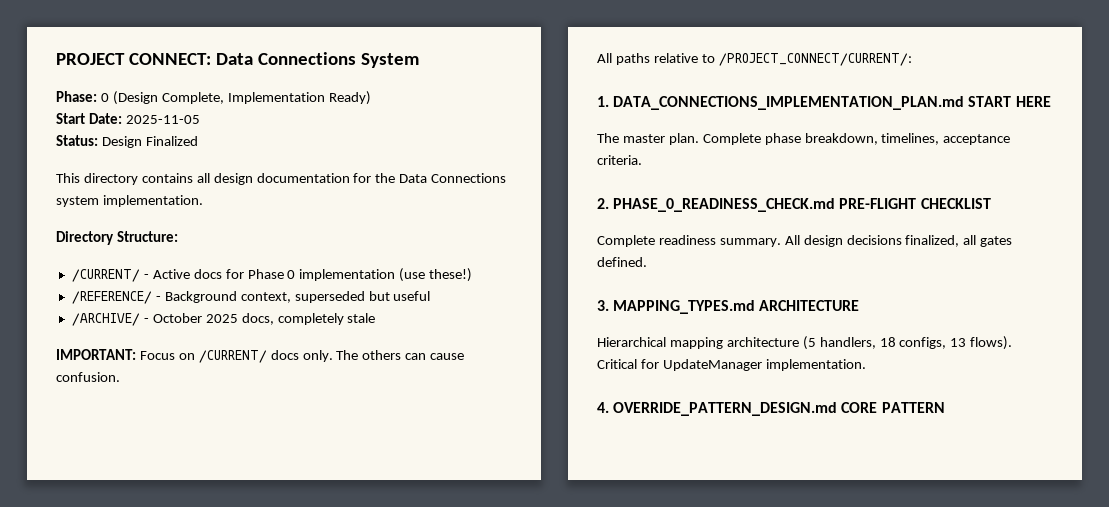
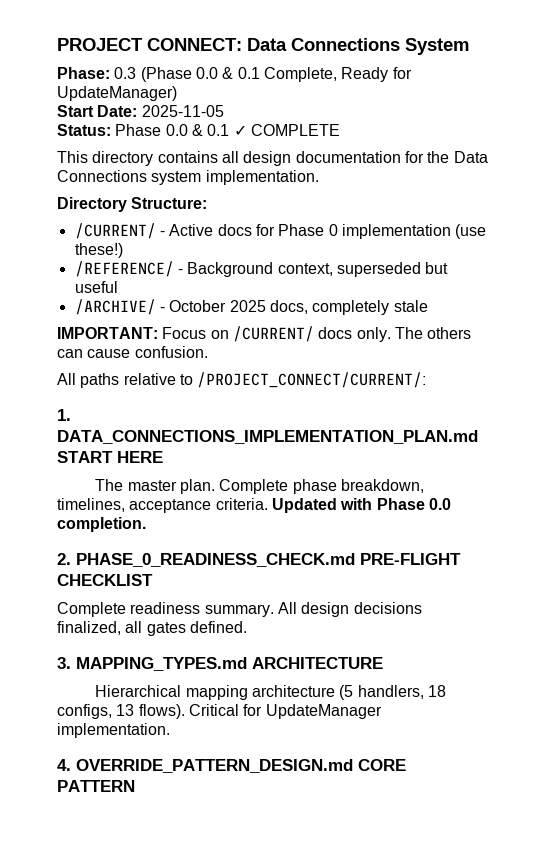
[100,91,371,105] [56,113,200,124] [56,135,198,148] 0 (Design Complete, Implementation Ready) // Start Date: 2025-11-05 // Status: Design Finalized -> [114,67,412,82] [57,86,177,101] [57,105,224,117] [57,124,340,136] 0.3 (Phase 0.0 & 0.1 Complete, Ready for UpdateManager) // Start Date: 2025-11-05 // Status: Phase 0.0 & 0.1 ✓ COMPLETE
(642, 160) none -> [271,498,451,513] [57,517,146,532] Updated with Phase 0.0 completion.

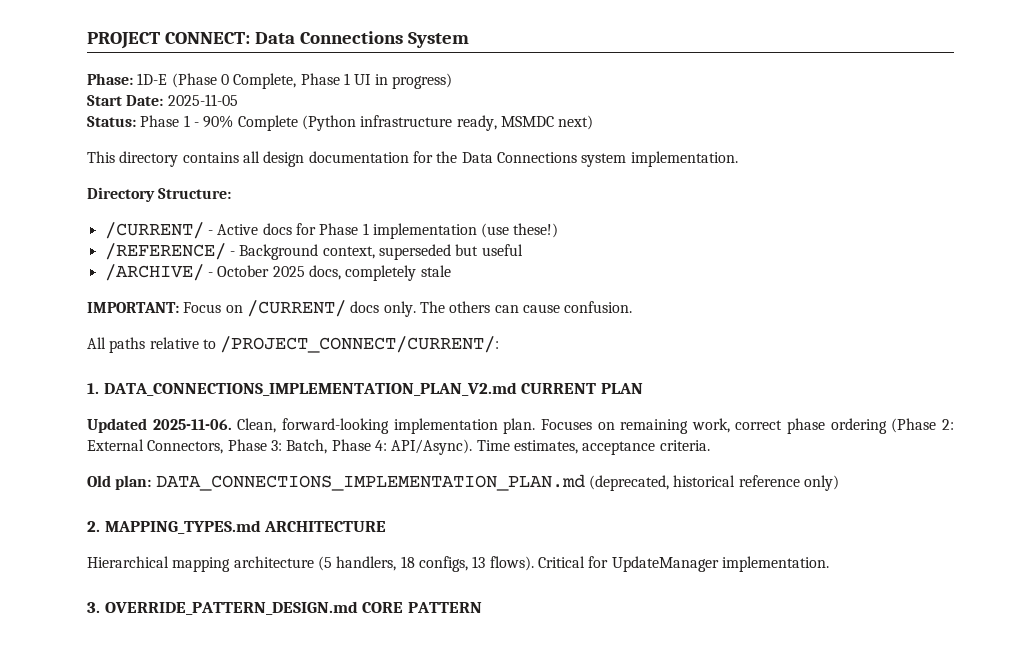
[114,67,412,82] [57,86,177,101] 0.3 (Phase 0.0 & 0.1 Complete, Ready for UpdateManager) -> [137,73,452,89] 1D-E (Phase 0 Complete, Phase 1 UI in progress)
[165,124,340,136] 0.0 & 0.1 ✓ COMPLETE -> [183,115,594,131] 1 - 90% Complete (Python infrastructure ready, MSMDC next)
[328,224,338,236] 0 -> [362,223,369,235] 1
[57,430,478,444] [57,451,163,463] [95,479,424,494] [57,498,451,513] [57,517,146,532] [57,553,461,567] [57,574,153,586] [57,602,422,617] [57,621,247,636] [57,657,71,669] DATA_CONNECTIONS_IMPLEMENTATION_PLAN.md START HERE // The master plan. Complete phase breakdown, timelines, acceptance criteria. Updated with Phase 0.0 completion. // 2. PHASE_0_READINESS_CHECK.md PRE-FLIGHT CHECKLIST // Complete readiness summary. All design decisions finalized, all gates defined. // 3. -> [103,382,643,396] [87,418,954,434] [87,439,710,455] [87,474,839,491] [87,521,100,532] DATA_CONNECTIONS_IMPLEMENTATION_PLAN_V2.md CURRENT PLAN // Updated 2025-11-06. Clean, forward-looking implementation plan. Focuses on remaining work, correct phase ordering (Phase 2: External Connectors, Phase 3: Batch, Phase 4: API/Async). Time estimates, acceptance criteria. // Old plan: DATA_CONNECTIONS_IMPLEMENTATION_PLAN.md (deprecated, historical reference only) // 2.
[57,759,71,771] 4. -> [87,602,100,613] 3.

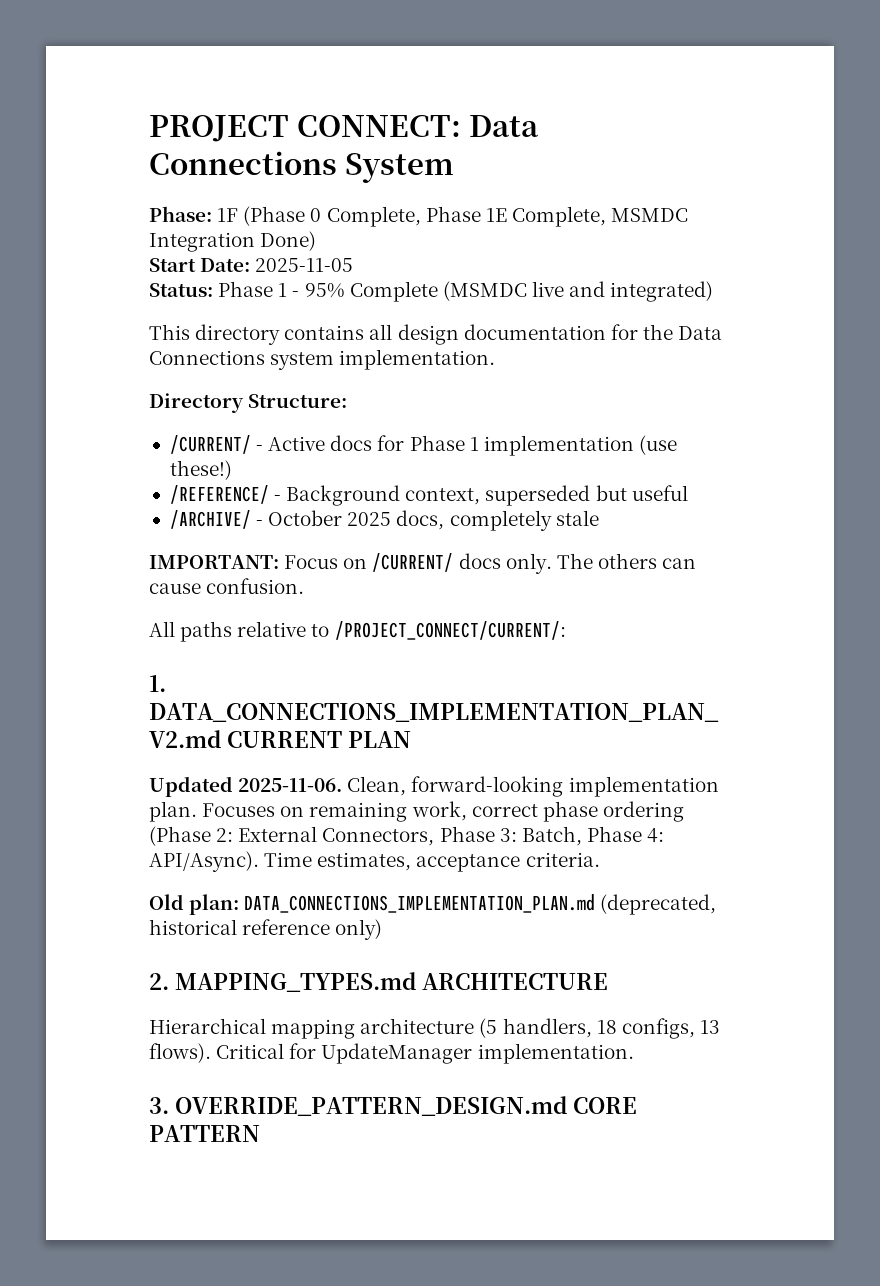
[137,73,168,85] 1D-E -> [217,208,239,222] 1F
[343,73,452,89] 1 UI in progress) -> [485,206,689,227] [149,231,317,252] 1E Complete, MSMDC Integration Done)
[203,115,594,131] 90% Complete (Python infrastructure ready, MSMDC next) -> [304,281,714,302] 95% Complete (MSMDC live and integrated)

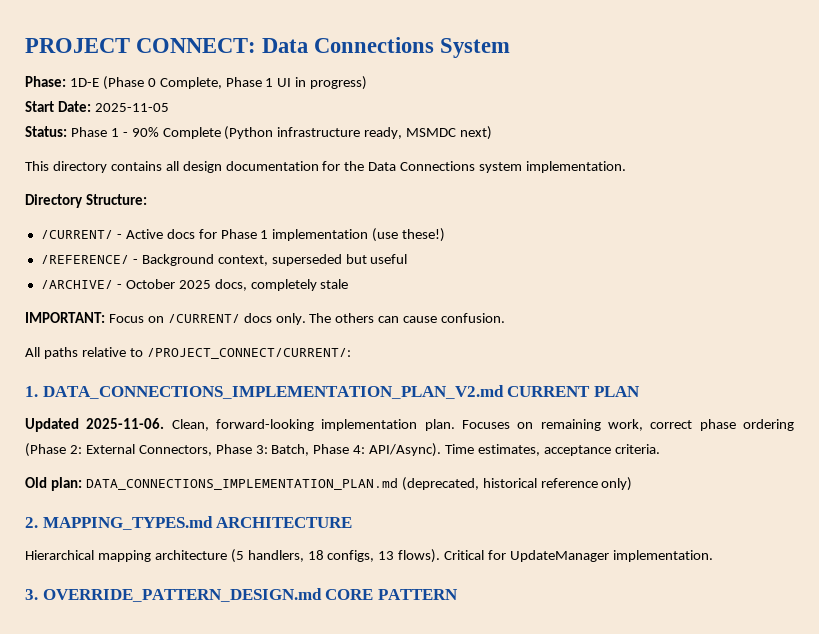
[217,208,239,222] 1F -> [69,78,99,87] 1D-E
[485,206,689,227] [149,231,317,252] 1E Complete, MSMDC Integration Done) -> [265,76,368,90] 1 UI in progress)
[304,281,714,302] 95% Complete (MSMDC live and integrated) -> [131,126,493,140] 90% Complete (Python infrastructure ready, MSMDC next)

